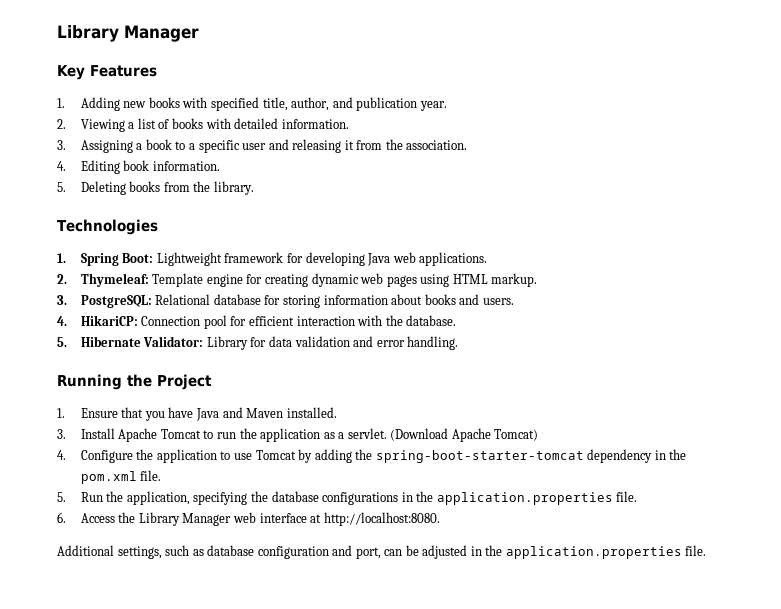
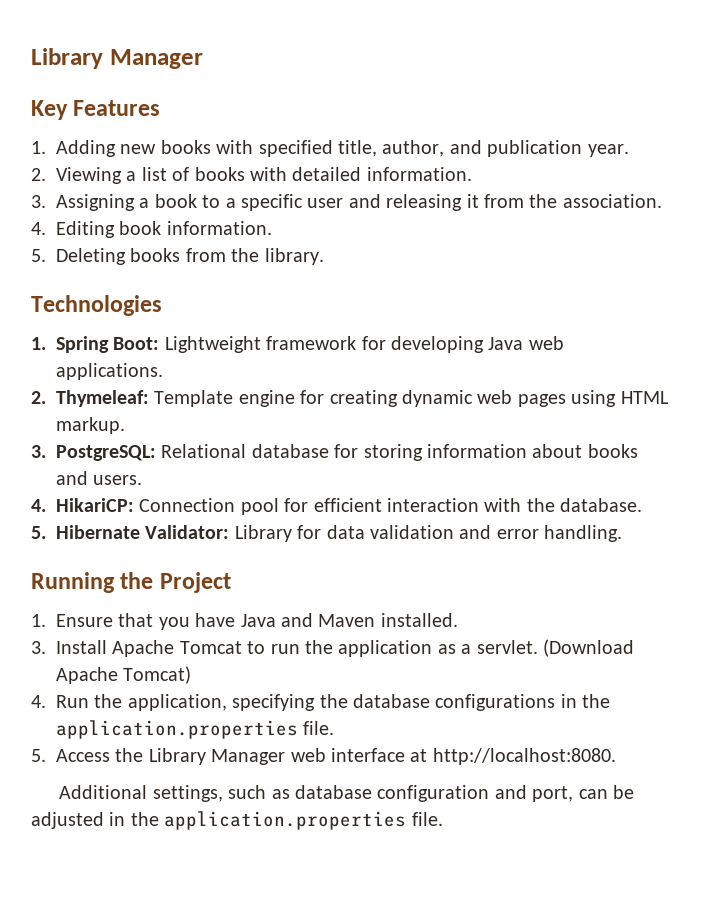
[80,449,687,463] [80,470,162,484] [57,492,66,502] Configure the application to use Tomcat by adding the spring-boot-starter-tomcat dependency in the pom.xml file. // 5. -> (46, 701) none
[57,512,66,523] 6. -> [31,749,46,762] 5.

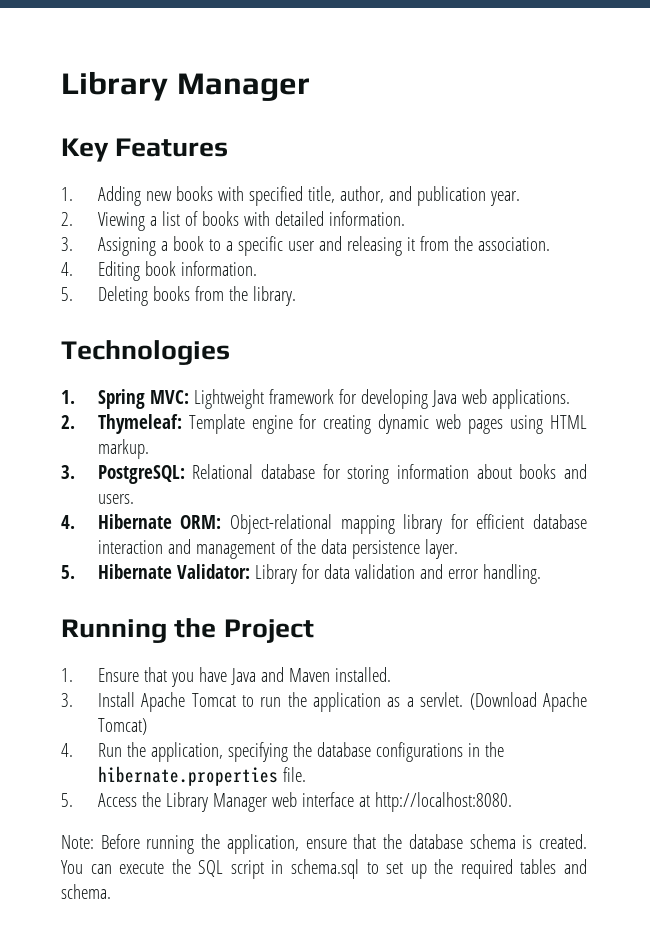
[113,337,160,350] Boot: -> [149,390,189,404] MVC:
[56,498,643,515] HikariCP: Connection pool for efficient interaction with the database. -> [97,514,588,534] [97,539,458,559] Hibernate ORM: Object-relational mapping library for efficient database interaction and management of the data persistence layer.
[56,720,298,739] application.properties -> [97,766,278,786] hibernate.properties
[59,785,634,802] [31,811,443,830] Additional settings, such as database configuration and port, can be adjusted in the application.properties file. -> [61,834,588,854] [61,859,588,879] [61,884,111,899] Note: Before running the application, ensure that the database schema is created. You can execute the SQL script in schema.sql to set up the required tables and schema.

